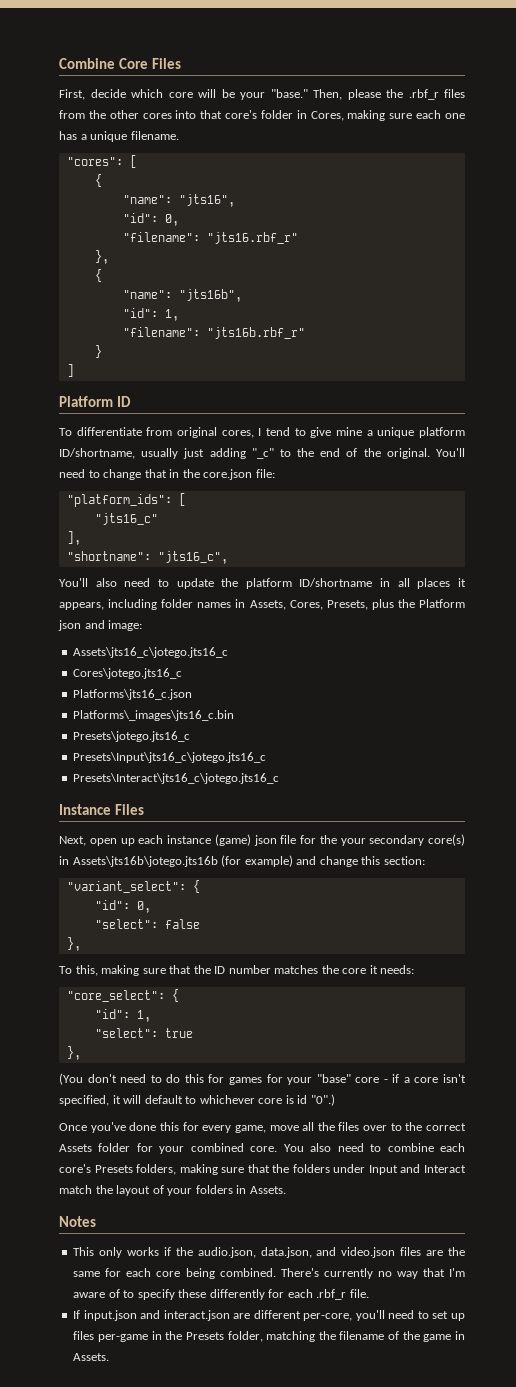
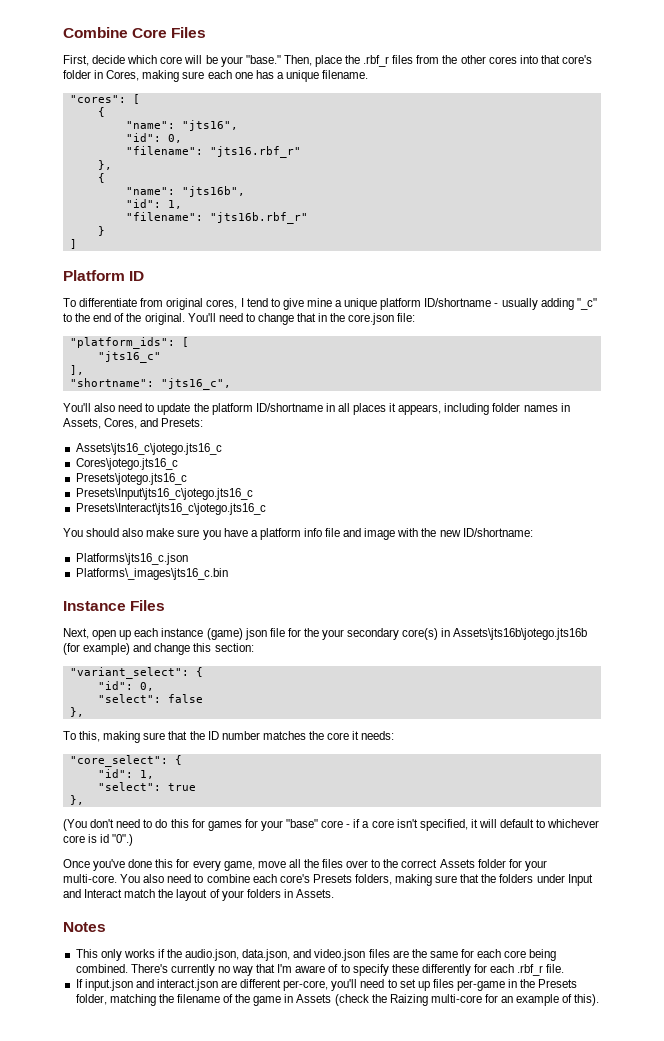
[347,89,381,100] please -> [314,55,342,67] place
[59,448,205,459] ID/shortname, usually just -> [424,298,538,310] ID/shortname - usually
[326,599,466,610] [58,620,143,631] Presets, plus the Platform json and image: -> [140,418,204,427] and Presets:
[73,689,193,700] [73,710,235,721] // Platforms\jts16_c.json // Platforms\_images\jts16_c.bin -> (178, 464) none
(280, 778) none -> [63,528,533,540] [75,553,188,565] [75,568,228,580] // You should also make sure you have a platform info file and image with the new ID/shortname: // Platforms\jts16_c.json // Platforms\_images\jts16_c.bin
[190,1143,278,1152] combined core. -> [63,874,117,883] multi-core.
[73,1353,110,1361] Assets. -> [296,994,600,1006] Assets (check the Raizing multi-core for an example of this).

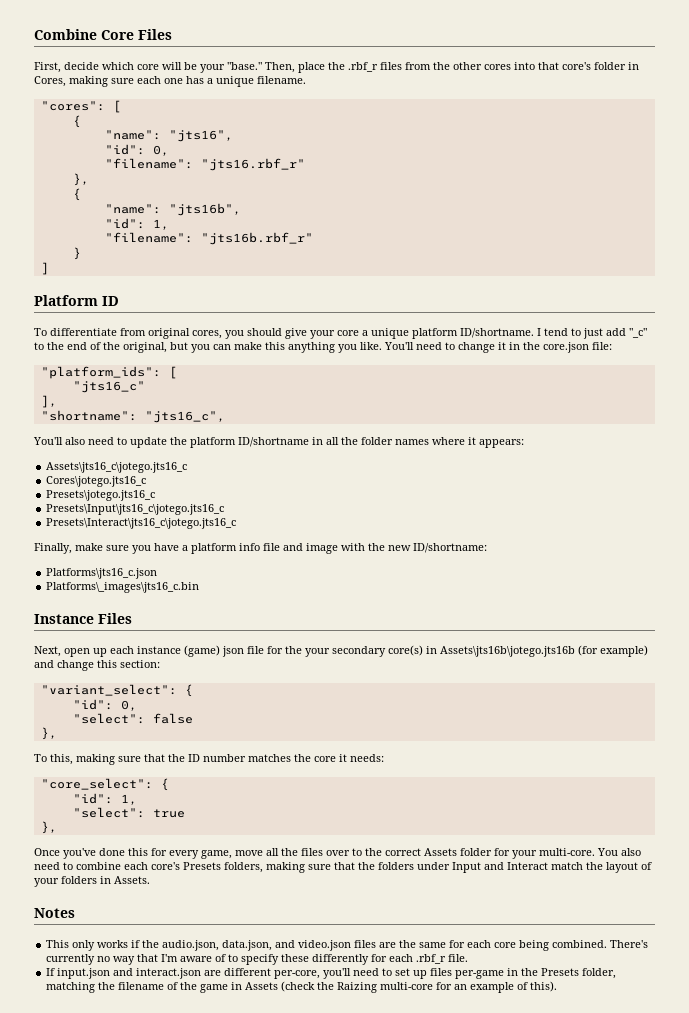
[240,298,574,310] I tend to give mine a unique platform ID/shortname - usually adding -> [225,328,626,339] you should give your core a unique platform ID/shortname. I tend to just add
[144,313,185,325] original. -> [123,342,382,353] original, but you can make this anything you like.
[297,313,317,322] that -> [498,342,506,350] it
[353,403,570,415] [63,418,204,429] places it appears, including folder names in Assets, Cores, and Presets: -> [341,437,524,448] the folder names where it appears:
[63,528,144,537] You should also -> [34,543,72,554] Finally,
[63,819,600,831] [63,834,134,846] // (You don't need to do this for games for your "base" core - if a core isn't specified, it will default to whichever core is id "0".) -> (57, 827) none

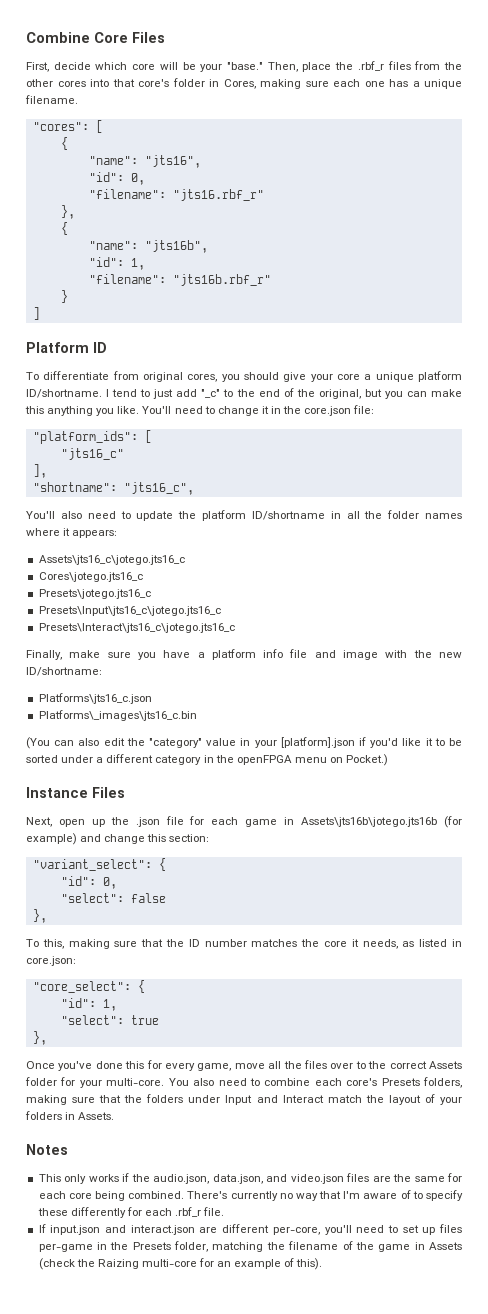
(200, 587) none -> [26,737,462,749] [26,754,389,766] // (You can also edit the "category" value in your [platform].json if you'd like it to be sorted under a different category in the openFPGA menu on Pocket.)
[110,645,423,657] each instance (game) json file for the your secondary core(s) -> [110,816,278,827] the .json file for each game
[350,754,384,762] needs: -> [362,939,463,949] [26,956,76,966] needs, as listed in core.json:

